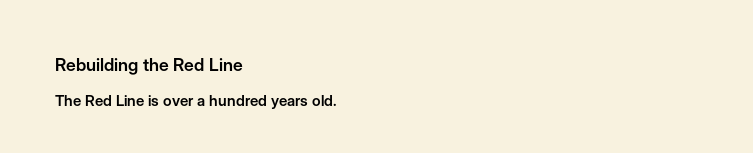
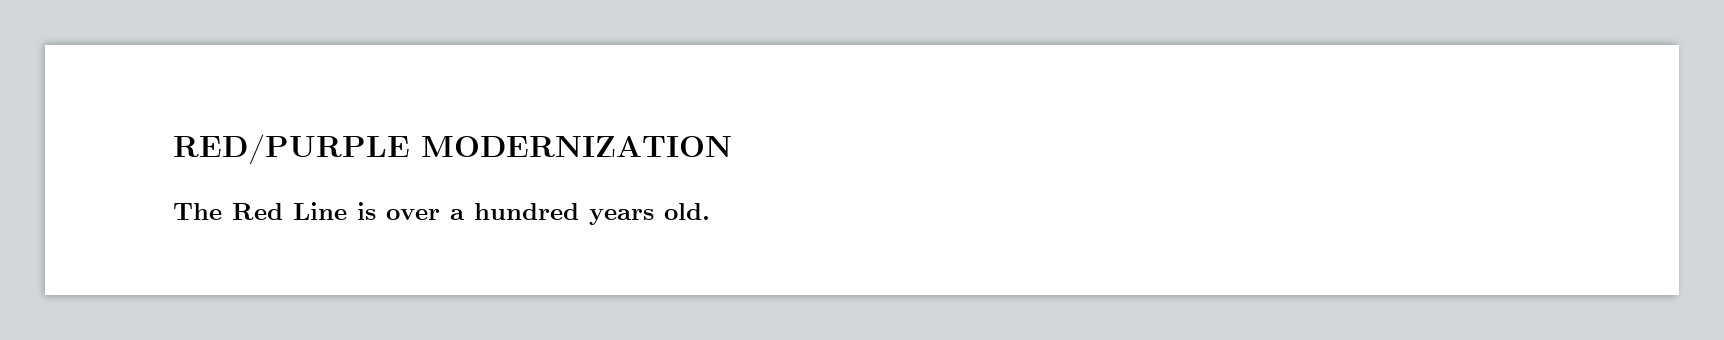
[55,58,244,75] Rebuilding the Red Line -> [173,134,732,165] RED/PURPLE MODERNIZATION

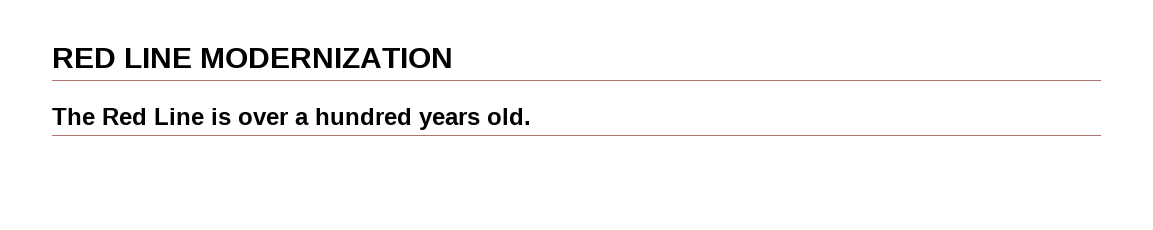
[173,134,410,165] RED/PURPLE -> [52,48,193,68] RED LINE

